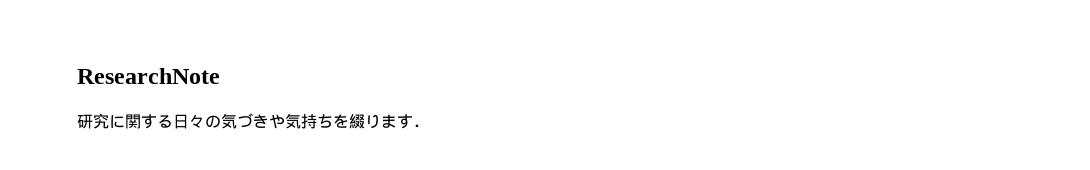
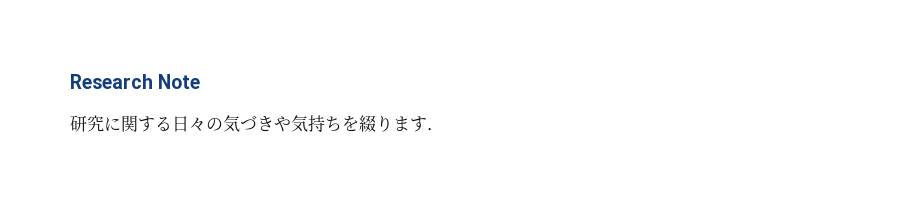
[77,68,220,84] ResearchNote -> [70,74,201,89] Research Note

